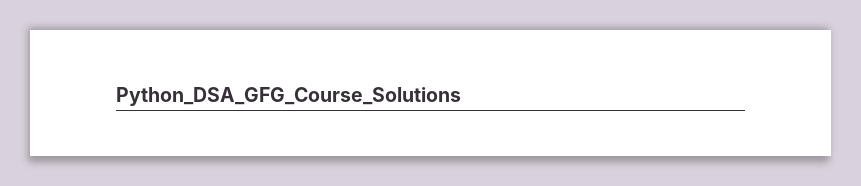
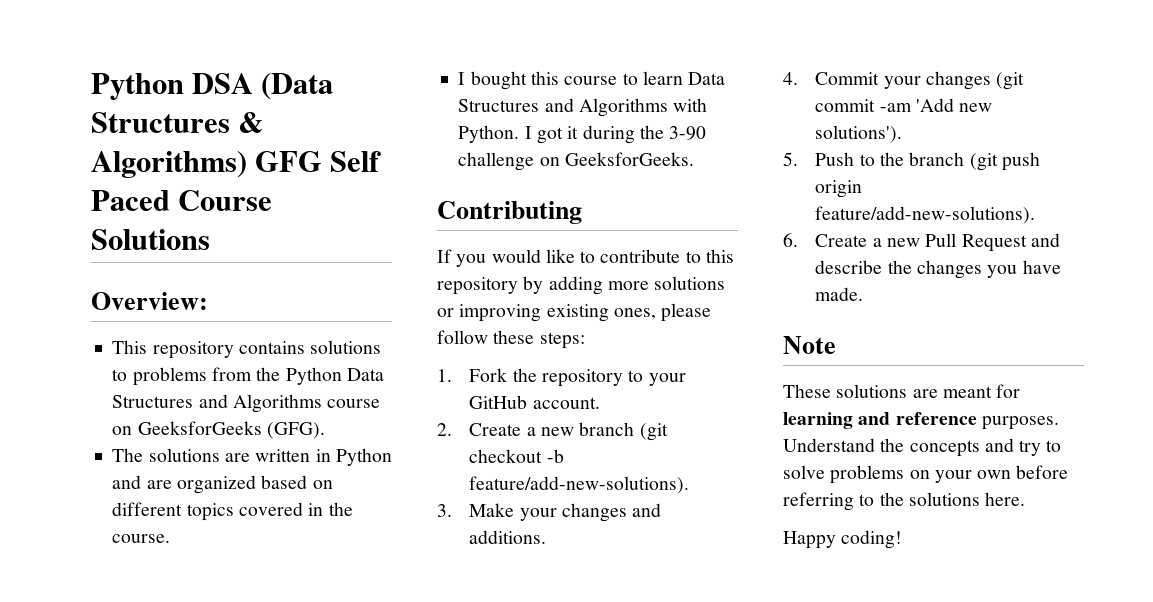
[116,87,461,106] Python_DSA_GFG_Course_Solutions -> [91,73,334,100] [91,112,264,133] [91,151,382,178] [91,190,273,211] [91,229,210,250] [91,292,208,310] [112,340,382,359] [112,367,384,386] [112,394,381,413] [112,421,325,439] [112,448,392,466] [112,475,333,494] [112,502,353,521] [112,534,171,543] [458,71,726,90] [458,98,708,117] [458,125,707,144] [458,152,694,171] [437,201,582,224] [437,249,734,267] [437,276,726,295] [437,303,712,322] [437,330,585,349] [437,368,686,387] [469,395,600,409] [437,422,668,441] [469,449,564,463] [469,476,690,494] [437,503,662,522] [469,530,547,544] [783,71,1025,90] [815,98,993,112] [815,125,903,143] [783,152,1040,171] [815,180,863,198] [815,206,1036,224] [783,233,1060,252] [815,260,1061,279] [815,287,864,301] [783,336,836,354] [783,384,1021,398] [783,412,1059,430] [783,438,1062,457] [783,465,1069,484] [783,492,1026,511] [783,530,903,549] Python DSA (Data Structures & Algorithms) GFG Self Paced Course Solutions // Overview: // This repository contains solutions to problems from the Python Data Structures and Algorithms course on GeeksforGeeks (GFG). // The solutions are written in Python and are organized based on different topics covered in the course. // I bought this course to learn Data Structures and Algorithms with Python. I got it during the 3-90 challenge on GeeksforGeeks. // Contributing // If you would like to contribute to this repository by adding more solutions or improving existing ones, please follow these steps: // 1. Fork the repository to your GitHub account. // 2. Create a new branch (git checkout -b feature/add-new-solutions). // 3. Make your changes and additions. // 4. Commit your changes (git commit -am 'Add new solutions'). // 5. Push to the branch (git push origin feature/add-new-solutions). // 6. Create a new Pull Request and describe the changes you have made. // Note // These solutions are meant for learning and reference purposes. Understand the concepts and try to solve problems on your own before referring to the solutions here. // Happy coding!

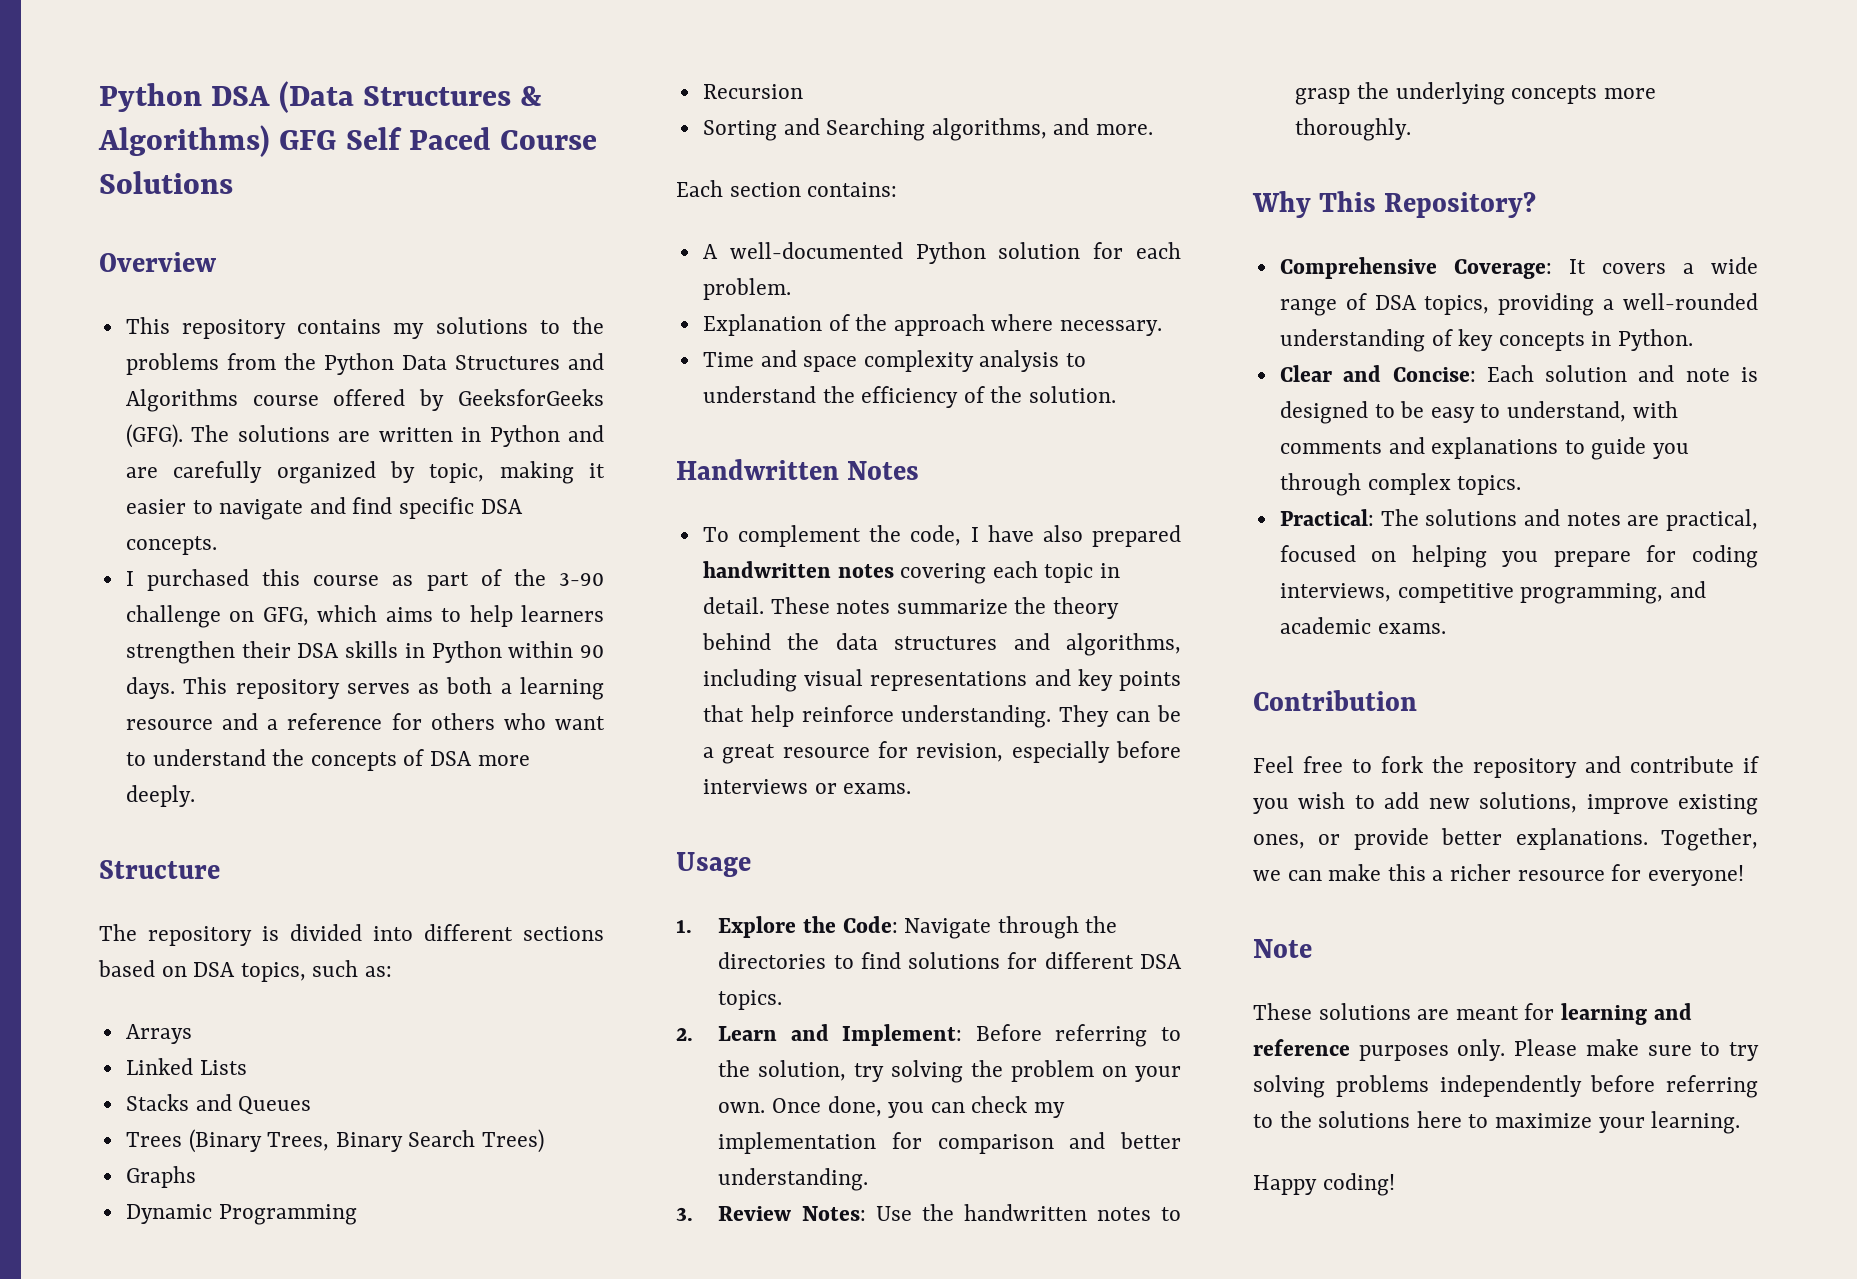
[91,292,208,310] Overview: -> [99,252,216,272] Overview
(305, 347) none -> [393,323,425,339] my
(128, 375) none -> [572,317,604,334] the
[112,426,133,435] on -> [333,389,445,411] offered by
(325, 430) // -> (183, 436) none
[176,475,333,494] [112,502,353,521] [112,534,171,543] [458,71,527,90] organized based on different topics covered in the course. // I bought -> [173,461,606,484] [125,497,523,520] [125,536,217,555] [125,569,250,591] carefully organized by topic, making it easier to navigate and find specific DSA concepts. // I purchased
[622,71,726,85] [458,98,708,117] [458,125,707,144] [458,152,694,171] [437,201,582,224] [437,249,734,267] [437,276,726,295] [437,303,712,322] [437,330,585,349] [437,368,686,387] [469,395,600,409] [437,422,668,441] [469,449,564,463] [469,476,690,494] [437,503,662,522] [469,530,547,544] [783,71,1025,90] [815,98,993,112] [815,125,903,143] [783,152,1040,171] [815,180,863,198] [815,206,1036,224] [783,233,1060,252] [815,260,1061,279] [815,287,864,301] to learn Data Structures and Algorithms with Python. I got it during the 3-90 challenge on GeeksforGeeks. // Contributing // If you would like to contribute to this repository by adding more solutions or improving existing ones, please follow these steps: // 1. Fork the repository to your GitHub account. // 2. Create a new branch (git checkout -b feature/add-new-solutions). // 3. Make your changes and additions. // 4. Commit your changes (git commit -am 'Add new solutions'). // 5. Push to the branch (git push origin feature/add-new-solutions). // 6. Create a new Pull Request and describe the changes you have made. -> [392,569,605,591] [125,605,605,628] [125,641,604,664] [125,677,604,700] [125,713,605,730] [125,749,530,771] [125,785,195,807] [99,860,220,879] [99,924,604,946] [98,960,393,982] [125,1024,192,1044] [125,1058,247,1075] [125,1094,312,1115] [125,1129,545,1153] [125,1166,196,1188] [125,1204,357,1225] [702,84,803,99] [702,118,1154,141] [676,180,898,197] [702,242,1181,264] [702,278,791,300] [702,314,1163,336] [702,350,1087,372] [702,386,1117,408] [676,459,920,480] [702,525,1181,547] [702,561,1121,584] [702,597,1120,619] [701,633,1181,656] [702,669,1181,692] [702,705,1181,728] [702,741,1181,764] [702,779,912,794] [676,852,751,877] [676,916,1118,939] [718,952,1182,969] [718,990,783,1010] [676,1024,1181,1047] [718,1060,1181,1083] [718,1096,1066,1118] [718,1132,1181,1154] [718,1168,869,1191] [676,1204,1181,1221] [1295,82,1656,105] [1295,118,1412,141] [1252,191,1537,218] [1279,257,1758,279] [1279,293,1758,316] [1279,329,1694,352] [1279,365,1758,382] [1279,401,1678,424] [1279,437,1690,460] [1279,473,1522,496] [1279,509,1758,531] [1279,545,1758,568] [1279,581,1706,604] [1279,617,1446,634] [1253,690,1417,711] [1253,756,1759,778] [1253,792,1758,815] [1253,828,1758,851] [1253,864,1744,886] as part of the 3-90 challenge on GFG, which aims to help learners strengthen their DSA skills in Python within 90 days. This repository serves as both a learning resource and a reference for others who want to understand the concepts of DSA more deeply. // Structure // The repository is divided into different sections based on DSA topics, such as: // Arrays // Linked Lists // Stacks and Queues // Trees (Binary Trees, Binary Search Trees) // Graphs // Dynamic Programming // Recursion // Sorting and Searching algorithms, and more. // Each section contains: // A well-documented Python solution for each problem. // Explanation of the approach where necessary. // Time and space complexity analysis to understand the efficiency of the solution. // Handwritten Notes // To complement the code, I have also prepared handwritten notes covering each topic in detail. These notes summarize the theory behind the data structures and algorithms, including visual representations and key points that help reinforce understanding. They can be a great resource for revision, especially before interviews or exams. // Usage // 1. Explore the Code: Navigate through the directories to find solutions for different DSA topics. // 2. Learn and Implement: Before referring to the solution, try solving the problem on your own. Once done, you can check my implementation for comparison and better understanding. // 3. Review Notes: Use the handwritten notes to grasp the underlying concepts more thoroughly. // Why This Repository? // Comprehensive Coverage: It covers a wide range of DSA topics, providing a well-rounded understanding of key concepts in Python. // Clear and Concise: Each solution and note is designed to be easy to understand, with comments and explanations to guide you through complex topics. // Practical: The solutions and notes are practical, focused on helping you prepare for coding interviews, competitive programming, and academic exams. // Contribution // Feel free to fork the repository and contribute if you wish to add new solutions, improve existing ones, or provide better explanations. Together, we can make this a richer resource for everyone!
[981,416,1059,430] [783,438,1062,457] [783,465,1012,484] purposes. Understand the concepts and try to solve problems on your own -> [1358,1039,1759,1061] [1253,1075,1582,1098] purposes only. Please make sure to try solving problems independently
[985,492,1026,506] here. -> [1416,1111,1741,1134] here to maximize your learning.

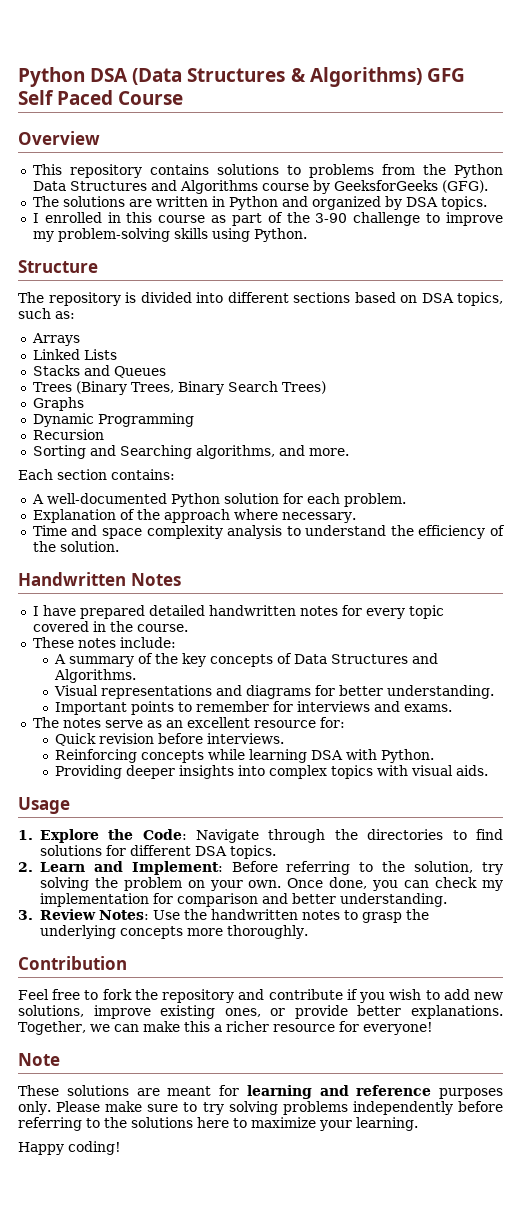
[99,171,233,194] Solutions -> (184, 98) none
[393,323,425,339] my -> (209, 169) none
[572,317,604,334] the -> (301, 170) none
[333,389,406,406] offered -> (309, 187) none
(183, 436) none -> (488, 186) //
[125,461,606,484] [125,497,523,520] [125,536,217,555] [125,569,250,591] are carefully organized by topic, making it easier to navigate and find specific DSA concepts. // I purchased -> [311,196,487,210] [32,212,121,223] organized by DSA topics. // I enrolled in
[229,605,605,627] [125,641,604,664] [125,677,604,700] [125,713,605,730] [125,749,530,771] [125,785,195,807] on GFG, which aims to help learners strengthen their DSA skills in Python within 90 days. This repository serves as both a learning resource and a reference for others who want to understand the concepts of DSA more deeply. -> [426,212,503,226] [32,228,307,242] to improve my problem-solving skills using Python.
[702,525,1181,547] [702,561,1121,584] [702,597,1120,619] [701,633,1181,656] [702,669,1181,692] [702,705,1181,728] [702,741,1181,764] [702,779,912,794] To complement the code, I have also prepared handwritten notes covering each topic in detail. These notes summarize the theory behind the data structures and algorithms, including visual representations and key points that help reinforce understanding. They can be a great resource for revision, especially before interviews or exams. -> [32,605,444,619] [32,621,188,632] [32,637,176,648] [53,653,438,667] [53,669,136,683] [53,685,494,699] [54,701,452,715] [32,717,345,728] [54,733,284,746] [54,749,434,763] [54,765,488,779] I have prepared detailed handwritten notes for every topic covered in the course. // These notes include: // A summary of the key concepts of Data Structures and Algorithms. // Visual representations and diagrams for better understanding. // Important points to remember for interviews and exams. // The notes serve as an excellent resource for: // Quick revision before interviews. // Reinforcing concepts while learning DSA with Python. // Providing deeper insights into complex topics with visual aids.
[1252,191,1537,218] [1279,257,1758,279] [1279,293,1758,316] [1279,329,1694,352] [1279,365,1758,382] [1279,401,1678,424] [1279,437,1690,460] [1279,473,1522,496] [1279,509,1758,531] [1279,545,1758,568] [1279,581,1706,604] [1279,617,1446,634] // Why This Repository? // Comprehensive Coverage: It covers a wide range of DSA topics, providing a well-rounded understanding of key concepts in Python. // Clear and Concise: Each solution and note is designed to be easy to understand, with comments and explanations to guide you through complex topics. // Practical: The solutions and notes are practical, focused on helping you prepare for coding interviews, competitive programming, and academic exams. -> (308, 932) none

